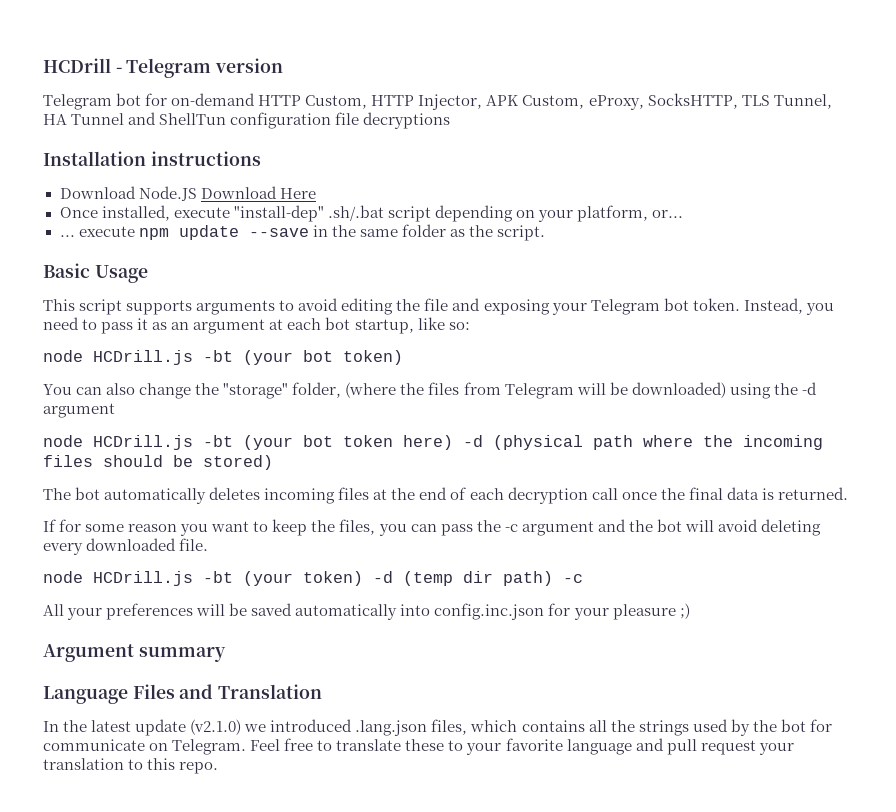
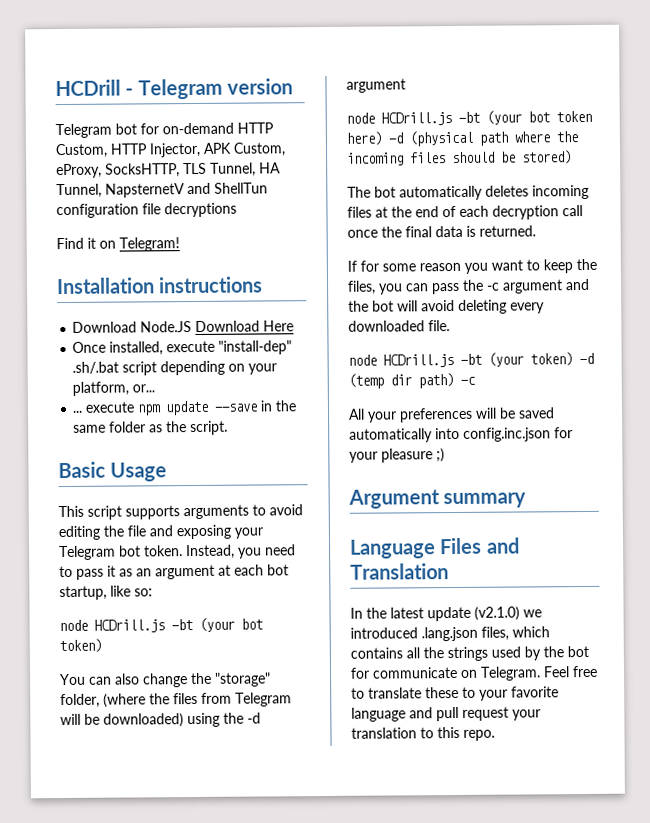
[71,113,125,125] Tunnel -> [56,183,185,199] Tunnel, NapsternetV
(451, 120) none -> [56,237,180,252] // Find it on Telegram!

